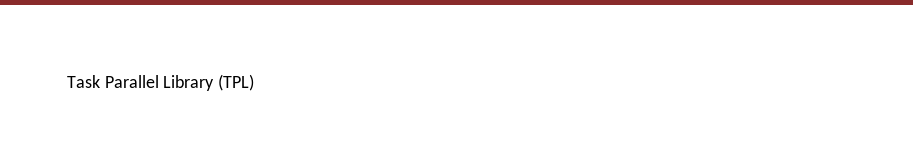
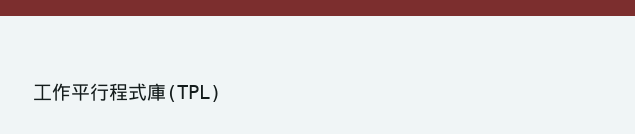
[67,75,215,91] Task Parallel Library -> [33,83,166,101] 工作平行程式庫

